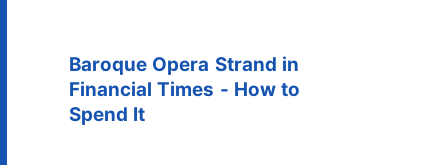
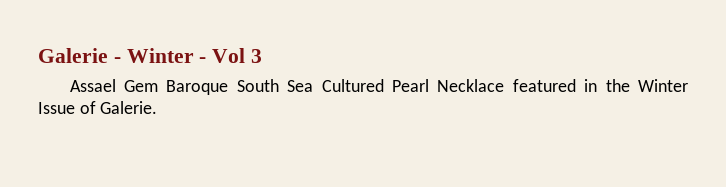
[69,56,299,75] [69,81,301,97] [69,107,146,125] Baroque Opera Strand in Financial Times - How to Spend It -> [38,48,263,63] [69,79,688,95] [38,101,158,114] Galerie - Winter - Vol 3 // Assael Gem Baroque South Sea Cultured Pearl Necklace featured in the Winter Issue of Galerie.

